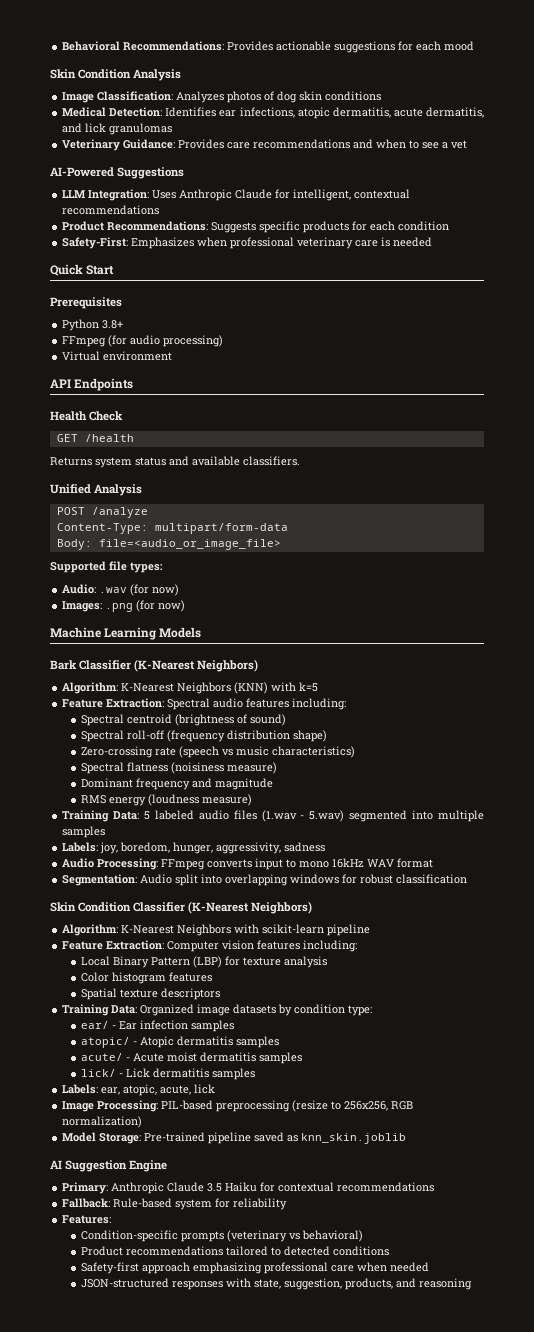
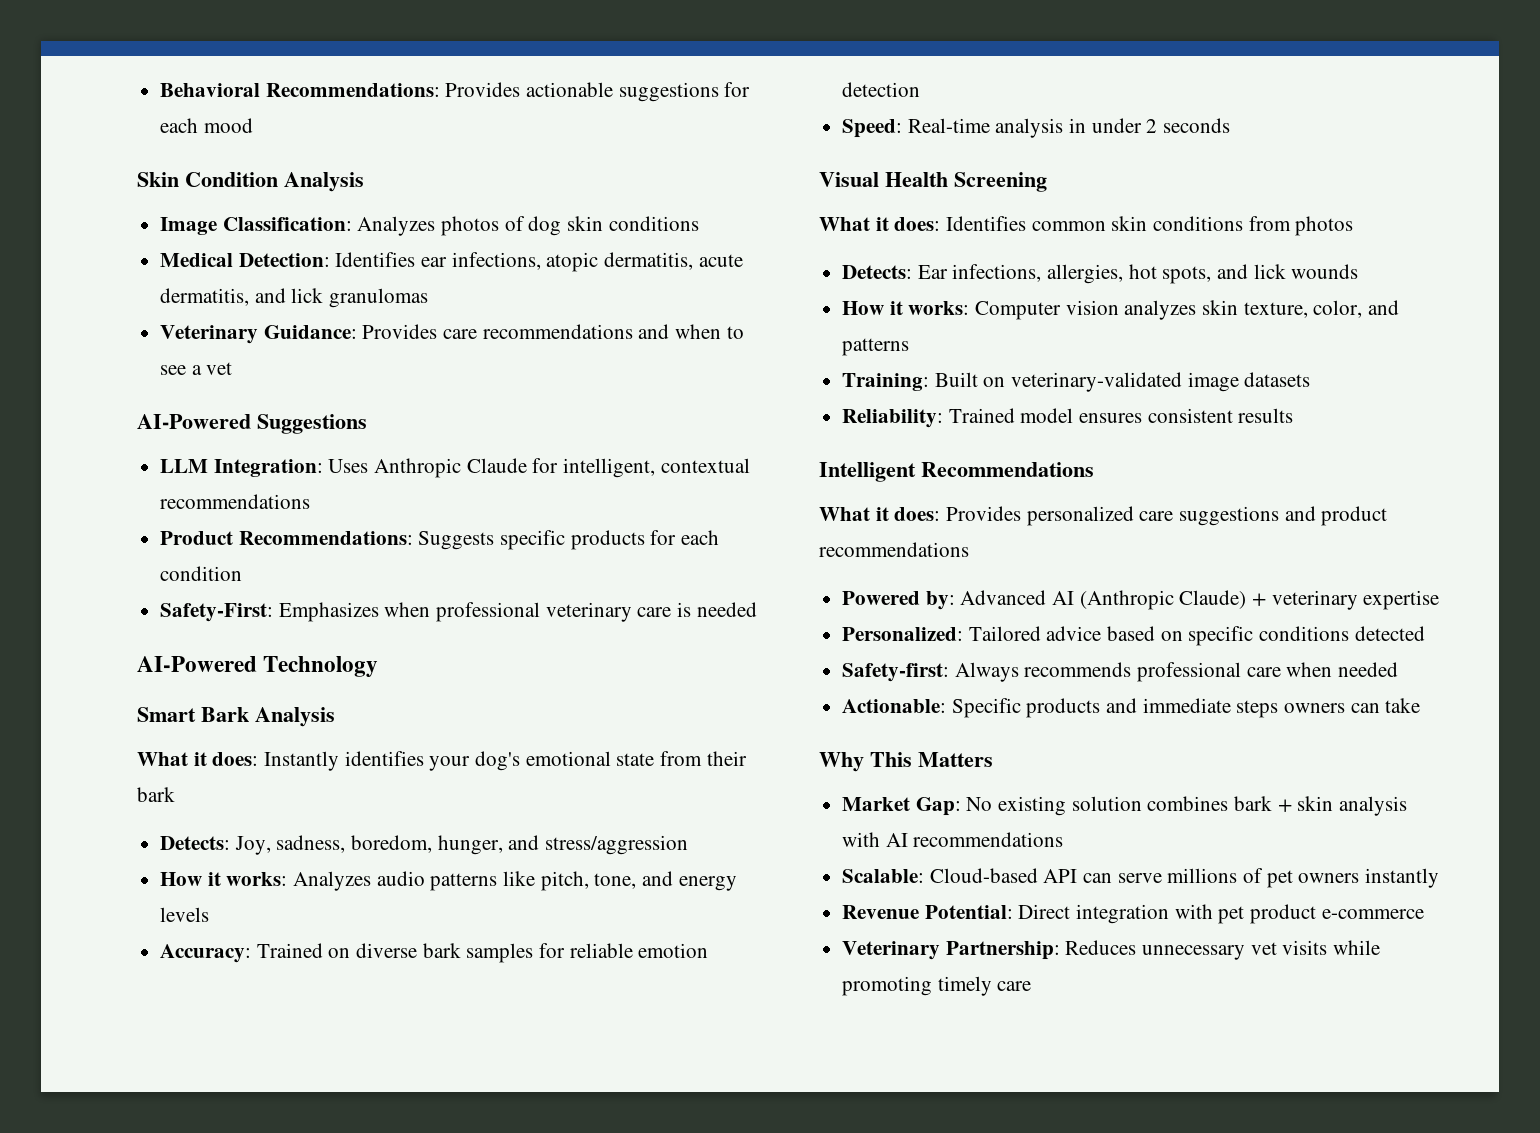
[50,264,115,276] [50,297,122,309] [62,319,124,331] [62,335,224,347] [62,351,173,361] [50,378,134,391] [50,411,124,421] [56,434,134,442] [50,456,300,468] [50,484,143,496] [56,507,148,518] [56,523,288,534] [56,539,281,550] [50,561,163,573] [62,584,180,596] [62,600,186,612] [50,627,202,640] [50,659,259,672] [62,682,319,694] [62,698,347,710] [80,714,286,726] [80,730,327,742] [80,746,355,758] [80,762,277,774] [80,778,273,790] [80,794,252,806] [62,810,484,822] [62,826,106,838] [62,842,326,854] [62,858,434,870] [62,874,468,886] [50,901,313,914] [62,924,371,936] [62,940,358,952] [80,956,327,968] [80,972,212,984] [80,988,220,1000] [62,1004,373,1016] [80,1020,234,1032] [80,1036,279,1048] [80,1052,302,1064] [80,1068,255,1080] [62,1084,216,1096] [62,1100,414,1112] [62,1116,143,1128] [62,1132,407,1144] [50,1160,168,1172] [62,1182,435,1194] [62,1198,288,1210] [62,1215,112,1224] [80,1230,363,1242] [80,1246,389,1256] [80,1262,429,1274] [80,1278,472,1290] Quick Start // Prerequisites // Python 3.8+ // FFmpeg (for audio processing) // Virtual environment // API Endpoints // Health Check // GET /health // Returns system status and available classifiers. // Unified Analysis // POST /analyze // Content-Type: multipart/form-data // Body: file=<audio_or_image_file> // Supported file types: // Audio: .wav (for now) // Images: .png (for now) // Machine Learning Models // Bark Classifier (K-Nearest Neighbors) // Algorithm: K-Nearest Neighbors (KNN) with k=5 // Feature Extraction: Spectral audio features including: // Spectral centroid (brightness of sound) // Spectral roll-off (frequency distribution shape) // Zero-crossing rate (speech vs music characteristics) // Spectral flatness (noisiness measure) // Dominant frequency and magnitude // RMS energy (loudness measure) // Training Data: 5 labeled audio files (1.wav - 5.wav) segmented into multiple samples // Labels: joy, boredom, hunger, aggressivity, sadness // Audio Processing: FFmpeg converts input to mono 16kHz WAV format // Segmentation: Audio split into overlapping windows for robust classification // Skin Condition Classifier (K-Nearest Neighbors) // Algorithm: K-Nearest Neighbors with scikit-learn pipeline // Feature Extraction: Computer vision features including: // Local Binary Pattern (LBP) for texture analysis // Color histogram features // Spatial texture descriptors // Training Data: Organized image datasets by condition type: // ear/ - Ear infection samples // atopic/ - Atopic dermatitis samples // acute/ - Acute moist dermatitis samples // lick/ - Lick dermatitis samples // Labels: ear, atopic, acute, lick // Image Processing: PIL-based preprocessing (resize to 256x256, RGB normalization) // Model Storage: Pre-trained pipeline saved as knn_skin.joblib // AI Suggestion Engine // Primary: Anthropic Claude 3.5 Haiku for contextual recommendations // Fallback: Rule-based system for reliability // Features: // Condition-specific prompts (veterinary vs behavioral) // Product recommendations tailored to detected conditions // Safety-first approach emphasizing professional care when needed // JSON-structured responses with state, suggestion, products, and reasoning -> [137,656,379,677] [137,707,335,727] [137,751,747,771] [137,787,175,802] [160,835,689,855] [160,871,737,891] [160,907,210,922] [160,943,709,963] [842,82,921,97] [842,118,1231,138] [819,172,1047,192] [819,216,1354,236] [842,264,1359,284] [842,300,1400,320] [842,338,910,356] [842,372,1311,392] [842,408,1294,428] [819,462,1094,482] [819,506,1388,526] [819,542,969,557] [842,590,1440,610] [842,626,1425,646] [842,662,1399,682] [842,698,1421,718] [819,752,993,772] [842,796,1408,816] [842,832,1064,847] [842,868,1440,888] [842,904,1424,924] [842,940,1381,960] [842,976,1032,996] AI-Powered Technology // Smart Bark Analysis // What it does: Instantly identifies your dog's emotional state from their bark // Detects: Joy, sadness, boredom, hunger, and stress/aggression // How it works: Analyzes audio patterns like pitch, tone, and energy levels // Accuracy: Trained on diverse bark samples for reliable emotion detection // Speed: Real-time analysis in under 2 seconds // Visual Health Screening // What it does: Identifies common skin conditions from photos // Detects: Ear infections, allergies, hot spots, and lick wounds // How it works: Computer vision analyzes skin texture, color, and patterns // Training: Built on veterinary-validated image datasets // Reliability: Trained model ensures consistent results // Intelligent Recommendations // What it does: Provides personalized care suggestions and product recommendations // Powered by: Advanced AI (Anthropic Claude) + veterinary expertise // Personalized: Tailored advice based on specific conditions detected // Safety-first: Always recommends professional care when needed // Actionable: Specific products and immediate steps owners can take // Why This Matters // Market Gap: No existing solution combines bark + skin analysis with AI recommendations // Scalable: Cloud-based API can serve millions of pet owners instantly // Revenue Potential: Direct integration with pet product e-commerce // Veterinary Partnership: Reduces unnecessary vet visits while promoting timely care

